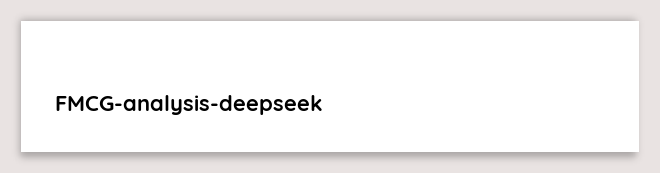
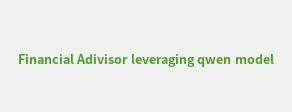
[55,95,323,115] FMCG-analysis-deepseek -> [18,53,274,67] Financial Adivisor leveraging qwen model

